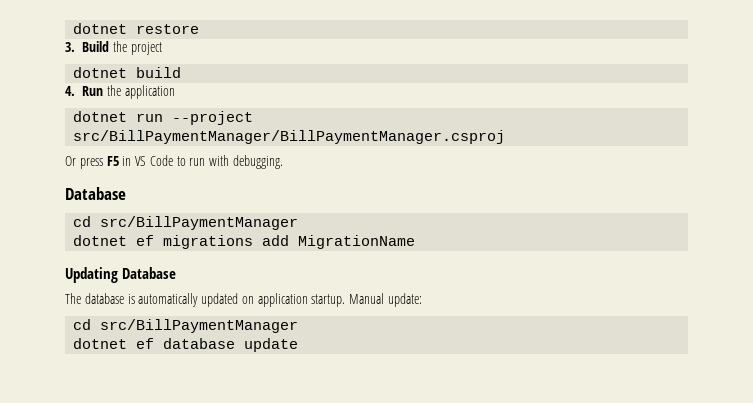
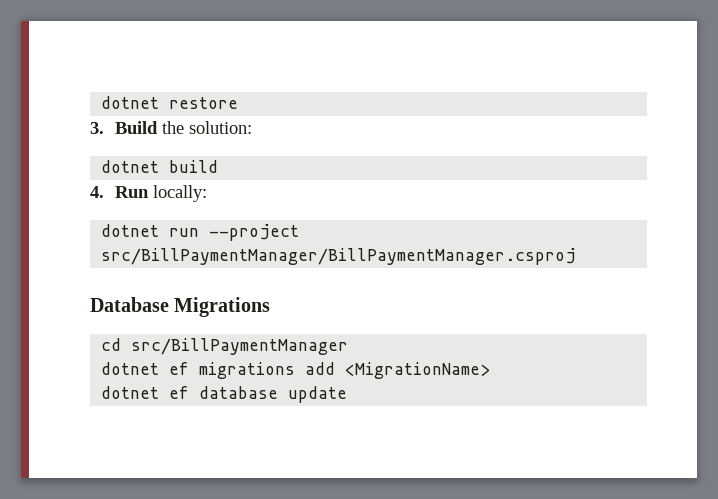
[130,42,162,55] project -> [189,121,253,134] solution:
[106,85,175,99] the application -> [153,185,208,202] locally:
[65,155,284,169] [65,187,126,200] // Or press F5 in VS Code to run with debugging. // Database -> [90,297,271,317] // Database Migrations
[298,235,416,249] [65,267,177,283] [65,293,423,307] [73,319,299,333] MigrationName // Updating Database // The database is automatically updated on application startup. Manual update: // cd src/BillPaymentManager -> [345,362,491,379] <MigrationName>

